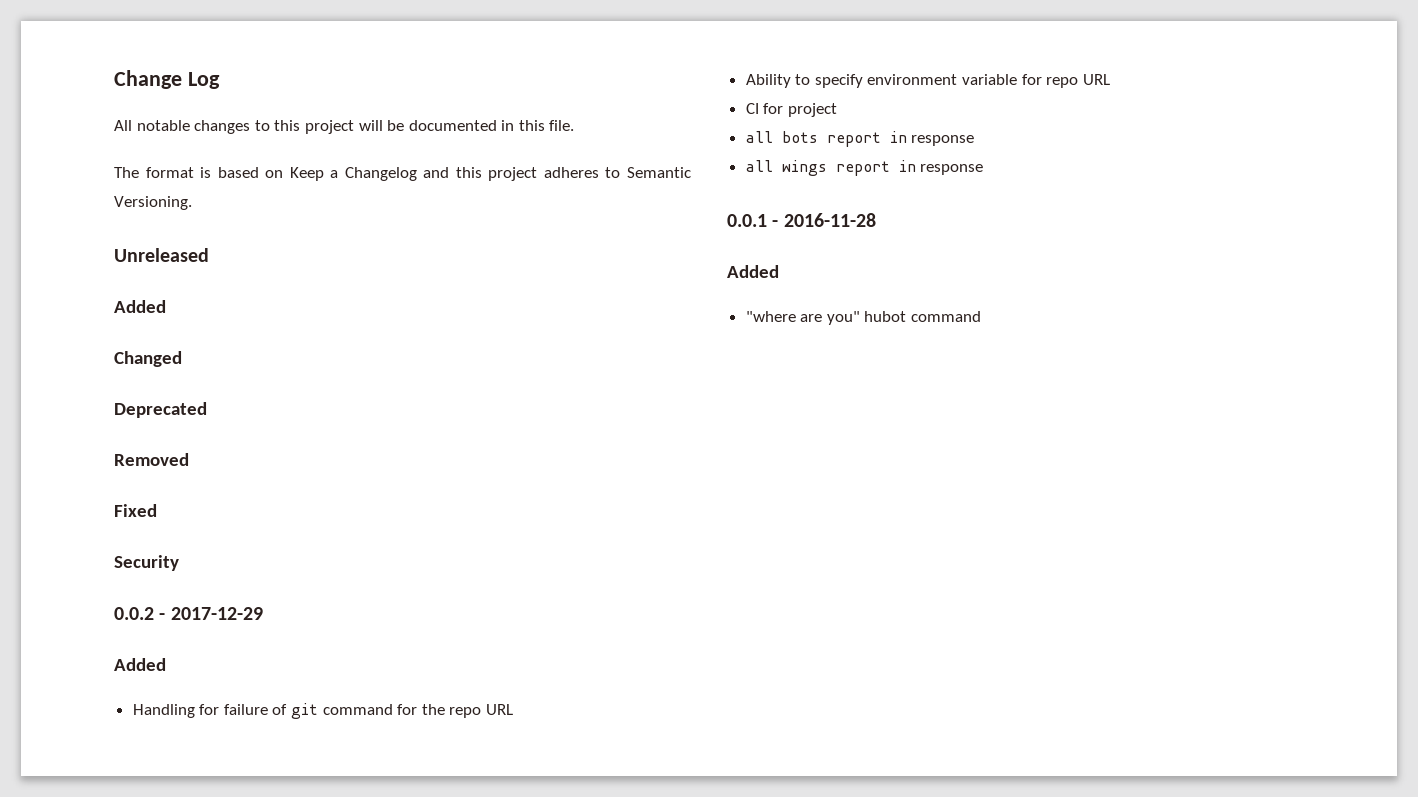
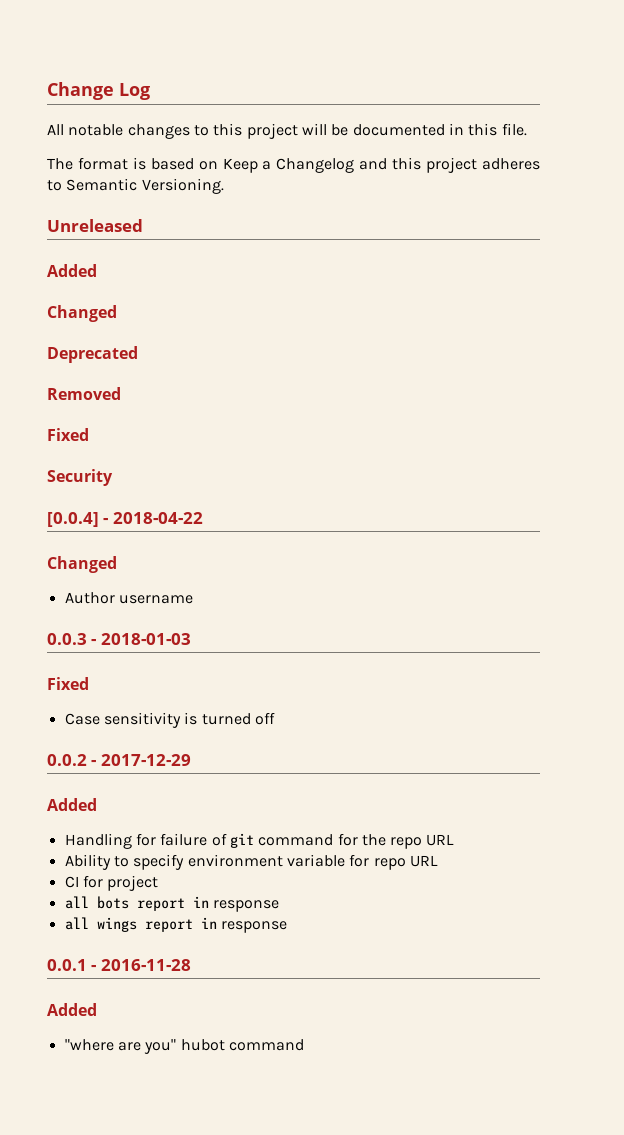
(179, 563) none -> [47,512,203,527] [47,556,117,573] [64,592,193,604] [47,633,191,645] [47,677,89,690] [64,712,275,728] // [0.0.4] - 2018-04-22 // Changed // Author username // 0.0.3 - 2018-01-03 // Fixed // Case sensitivity is turned off

